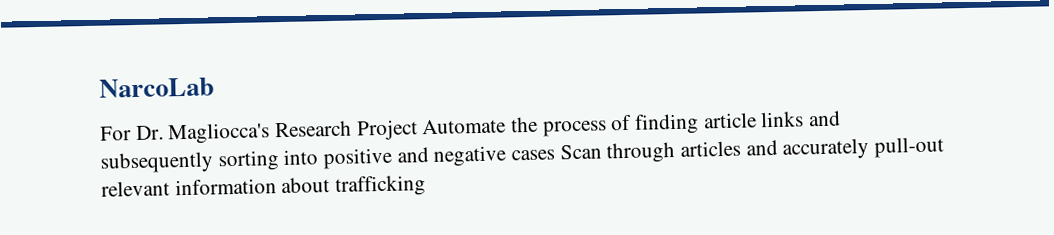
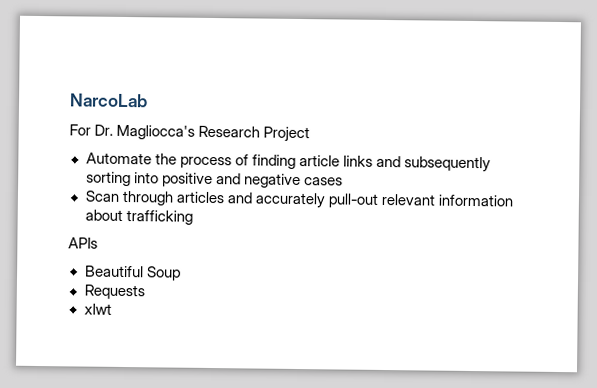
(418, 130) none -> (311, 134) //
(556, 155) none -> (343, 181) //
(427, 186) none -> [68,237,98,249] [84,265,181,281] [83,284,145,300] [83,303,112,315] // APIs // Beautiful Soup // Requests // xlwt

